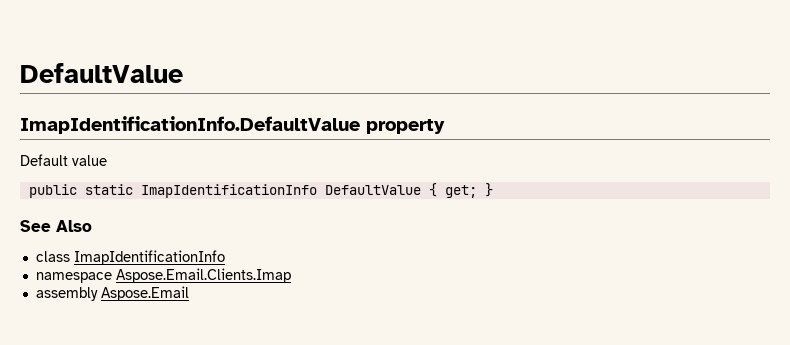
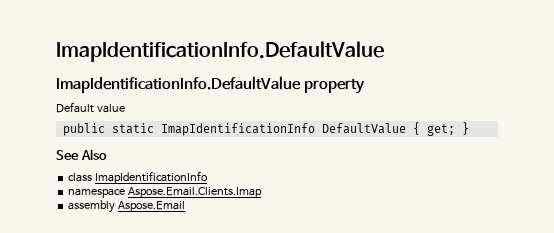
[20,63,183,83] DefaultValue -> [56,41,384,62] ImapIdentificationInfo.DefaultValue

